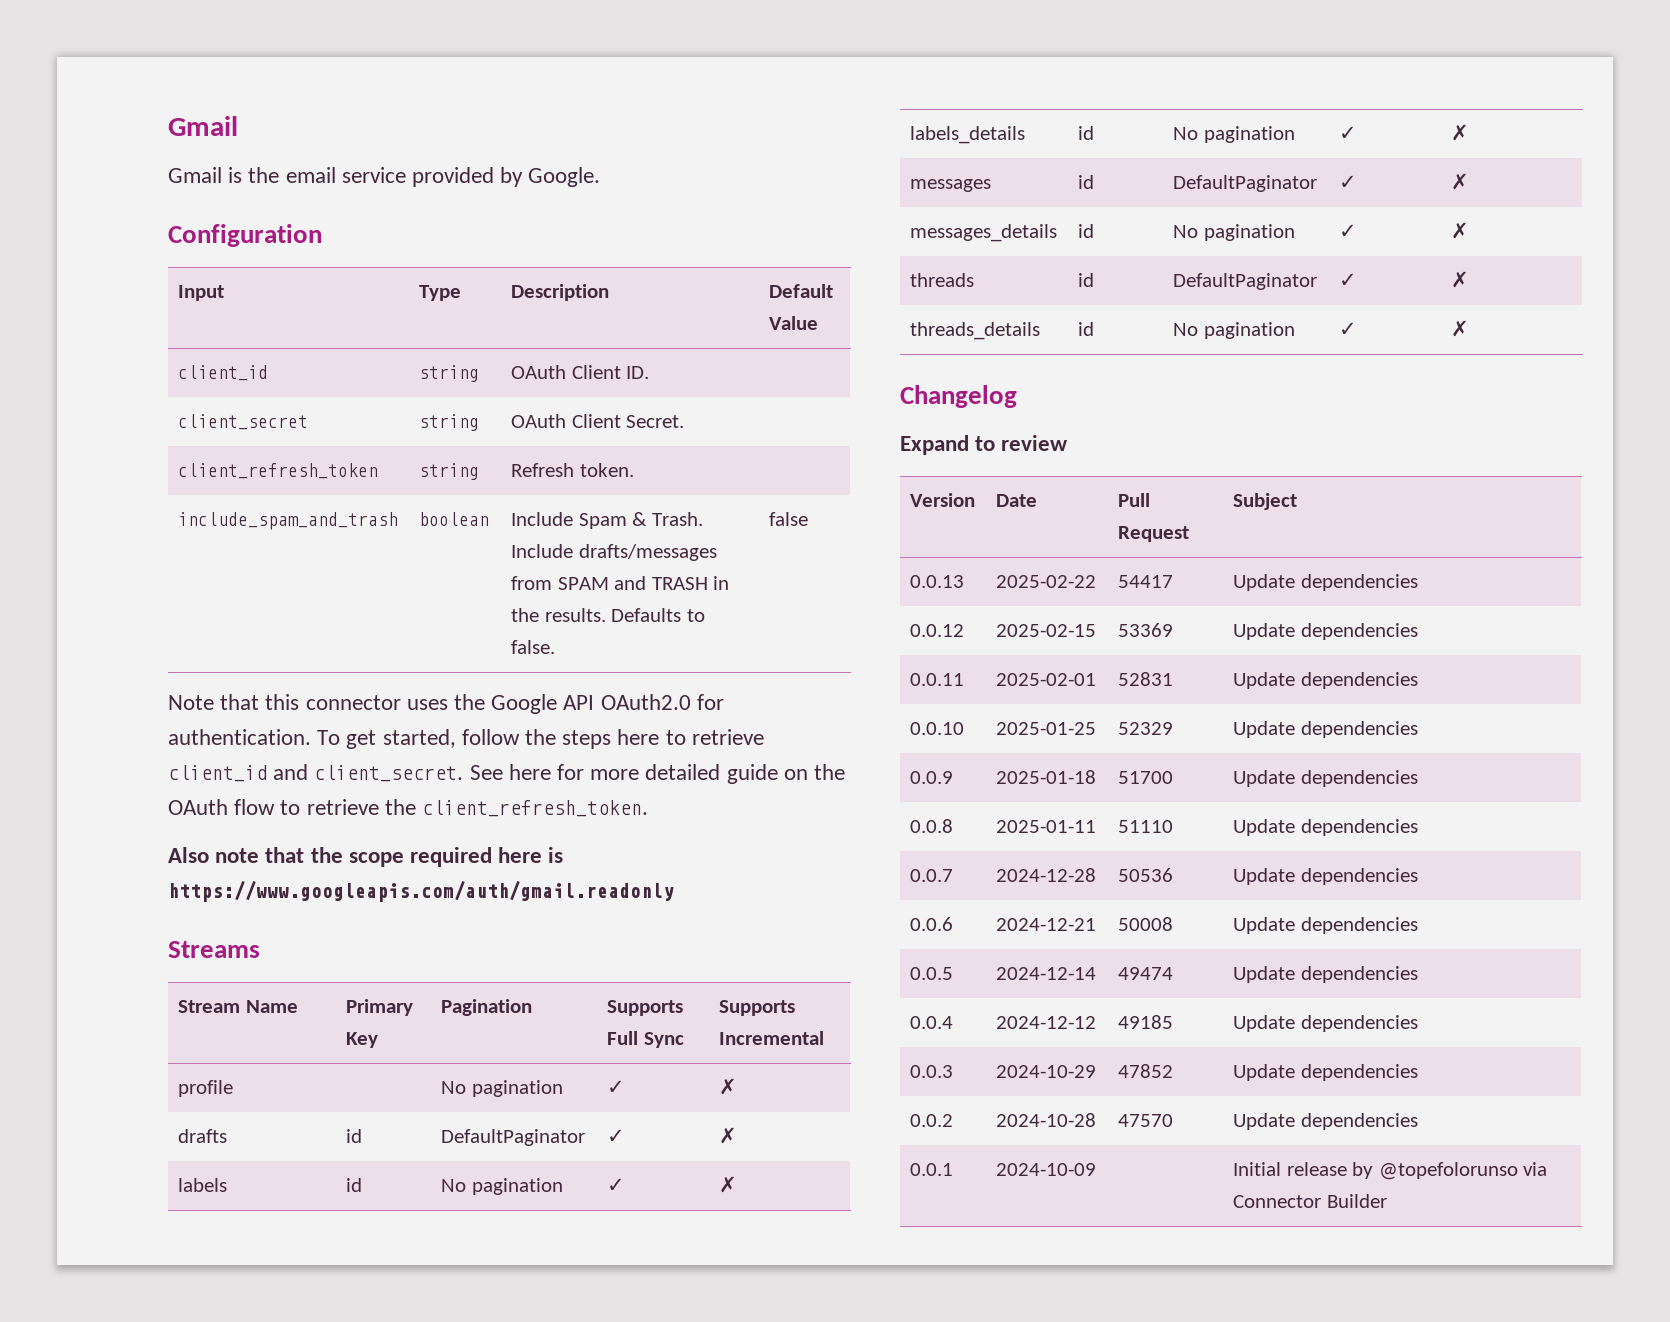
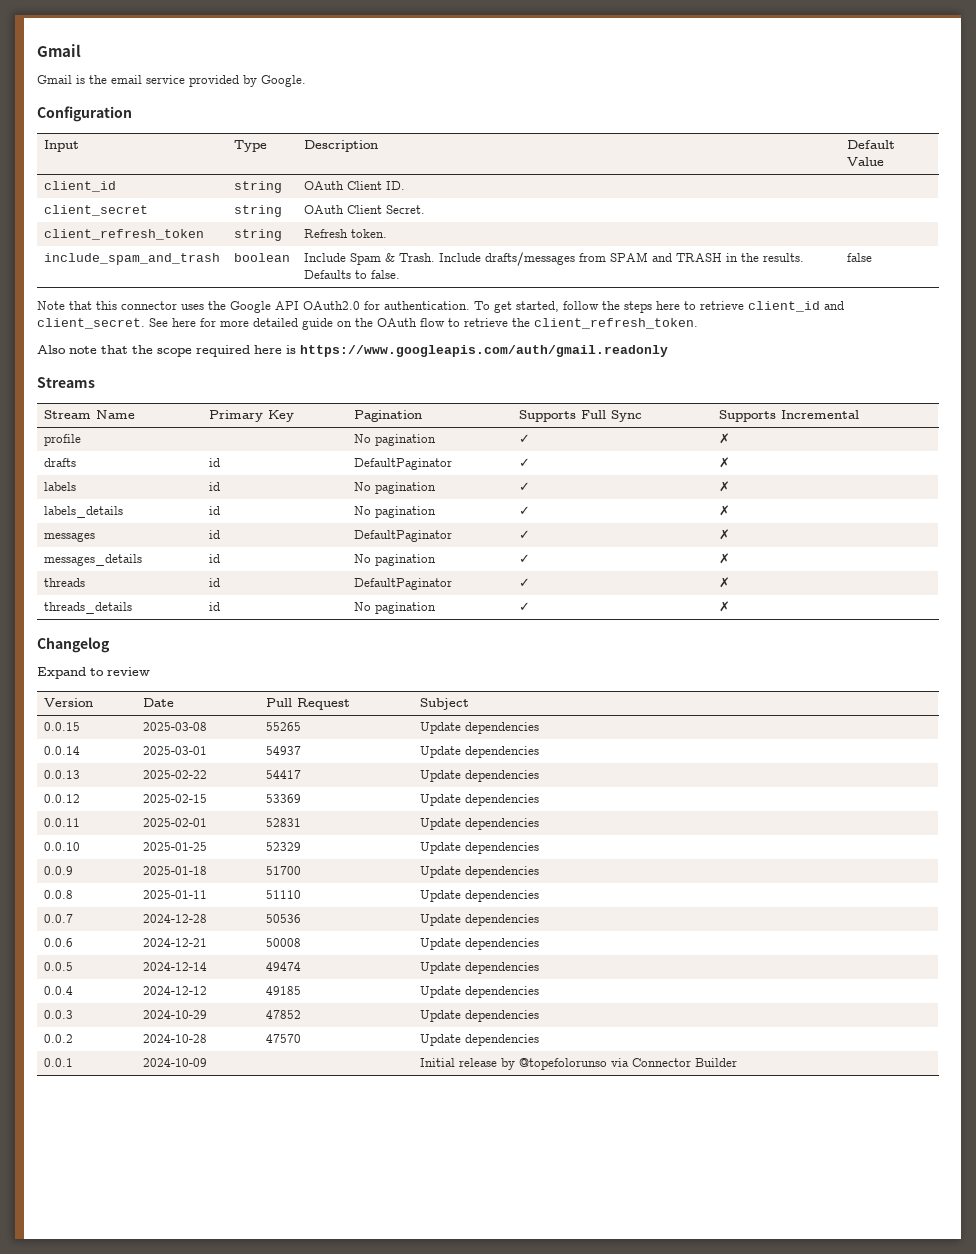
(1298, 501) none -> [43,722,80,731] [142,722,207,731] [265,722,301,731] [419,722,539,734] [43,746,80,755] [142,746,207,755] [265,746,301,755] [419,746,539,758] // 0.0.15 | 2025-03-08 | 55265 | Update dependencies // 0.0.14 | 2025-03-01 | 54937 | Update dependencies

